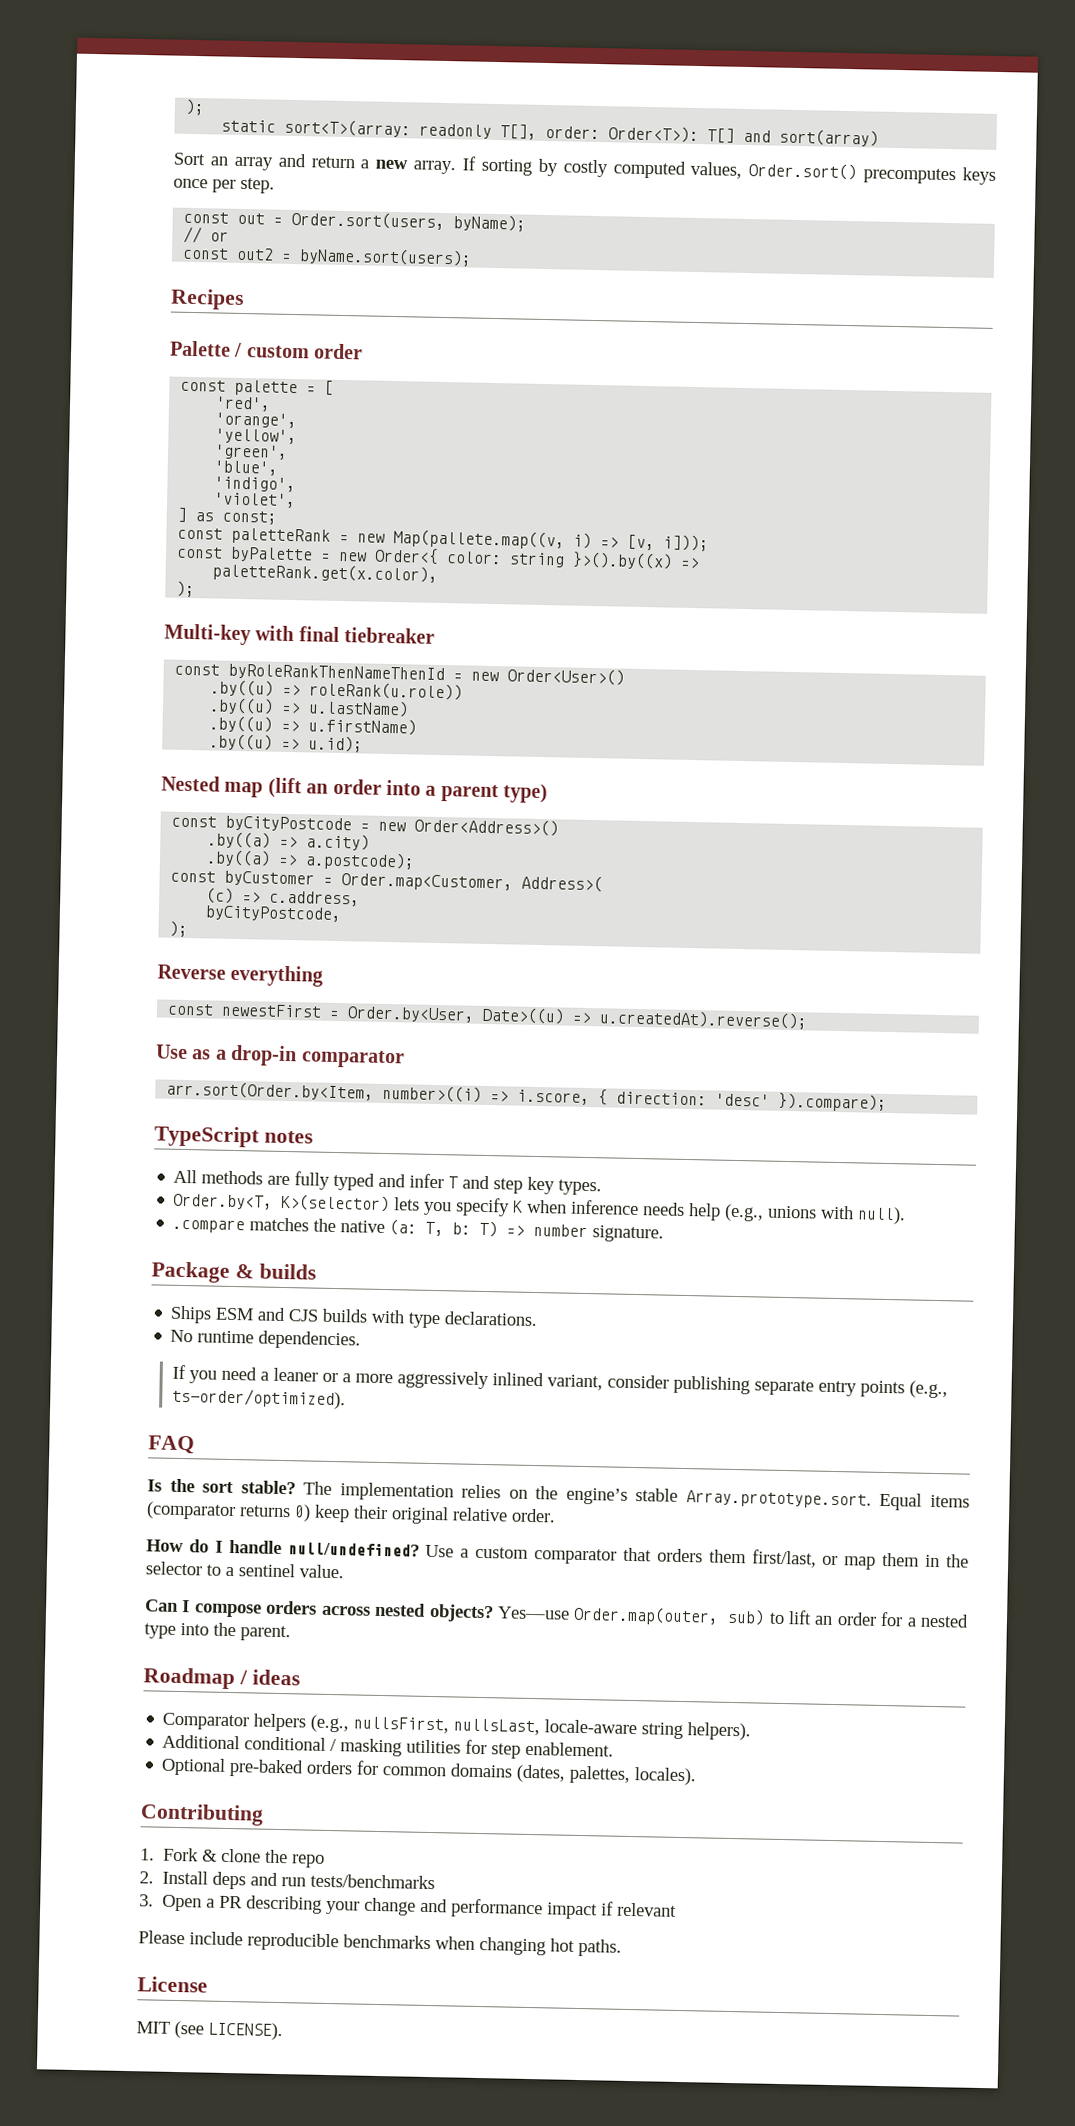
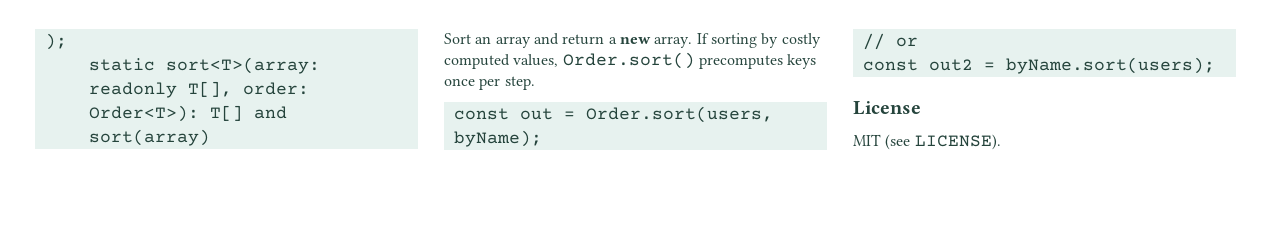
[170,288,244,310] [170,340,364,360] [180,379,335,397] [215,396,272,412] [215,412,298,429] [215,428,298,445] [214,444,289,460] [214,460,279,476] [214,476,297,493] [214,492,297,509] [177,507,278,525] [177,527,710,552] [176,546,701,570] [212,562,439,584] [176,580,196,598] [164,623,436,646] [174,663,626,686] [210,679,464,701] [209,697,410,718] [209,715,418,736] [209,733,364,753] [161,775,549,804] [171,815,560,837] [207,831,371,851] [206,849,416,871] [170,870,604,893] [206,887,361,907] [205,905,343,923] [169,920,189,938] [157,964,324,987] [167,1003,809,1030] [156,1044,405,1069] [166,1080,888,1112] [154,1125,313,1148] [173,1169,603,1196] [173,1193,907,1225] [172,1217,665,1243] [151,1261,316,1283] [170,1305,539,1329] [170,1329,362,1350] [171,1364,948,1399] [171,1387,346,1410] [148,1435,195,1455] [147,1478,971,1511] [146,1501,556,1525] [146,1539,969,1570] [145,1561,344,1579] [145,1599,969,1628] [144,1622,291,1642] [143,1667,300,1690] [162,1712,752,1741] [162,1734,615,1759] [161,1757,697,1786] [140,1803,264,1826] [140,1847,326,1868] [139,1870,436,1890] [139,1894,678,1920] [138,1930,622,1957] // Recipes // Palette / custom order // const palette = [ // 'red', // 'orange', // 'yellow', // 'green', // 'blue', // 'indigo', // 'violet', // ] as const; // const paletteRank = new Map(pallete.map((v, i) => [v, i])); // const byPalette = new Order<{ color: string }>().by((x) => // paletteRank.get(x.color), // ); // Multi-key with final tiebreaker // const byRoleRankThenNameThenId = new Order<User>() // .by((u) => roleRank(u.role)) // .by((u) => u.lastName) // .by((u) => u.firstName) // .by((u) => u.id); // Nested map (lift an order into a parent type) // const byCityPostcode = new Order<Address>() // .by((a) => a.city) // .by((a) => a.postcode); // const byCustomer = Order.map<Customer, Address>( // (c) => c.address, // byCityPostcode, // ); // Reverse everything // const newestFirst = Order.by<User, Date>((u) => u.createdAt).reverse(); // Use as a drop-in comparator // arr.sort(Order.by<Item, number>((i) => i.score, { direction: 'desc' }).compare); // TypeScript notes // All methods are fully typed and infer T and step key types. // Order.by<T, K>(selector) lets you specify K when inference needs help (e.g., unions with null). // .compare matches the native (a: T, b: T) => number signature. // Package & builds // Ships ESM and CJS builds with type declarations. // No runtime dependencies. // If you need a leaner or a more aggressively inlined variant, consider publishing separate entry points (e.g., ts-order/optimized). // FAQ // Is the sort stable? The implementation relies on the engine’s stable Array.prototype.sort. Equal items (comparator returns 0) keep their original relative order. // How do I handle null/undefined? Use a custom comparator that orders them first/last, or map them in the selector to a sentinel value. // Can I compose orders across nested objects? Yes—use Order.map(outer, sub) to lift an order for a nested type into the parent. // Roadmap / ideas // Comparator helpers (e.g., nullsFirst, nullsLast, locale-aware string helpers). // Additional conditional / masking utilities for step enablement. // Optional pre-baked orders for common domains (dates, palettes, locales). // Contributing // 1. Fork & clone the repo // 2. Install deps and run tests/benchmarks // 3. Open a PR describing your change and performance impact if relevant // Please include reproducible benchmarks when changing hot paths. -> (1215, 65) none

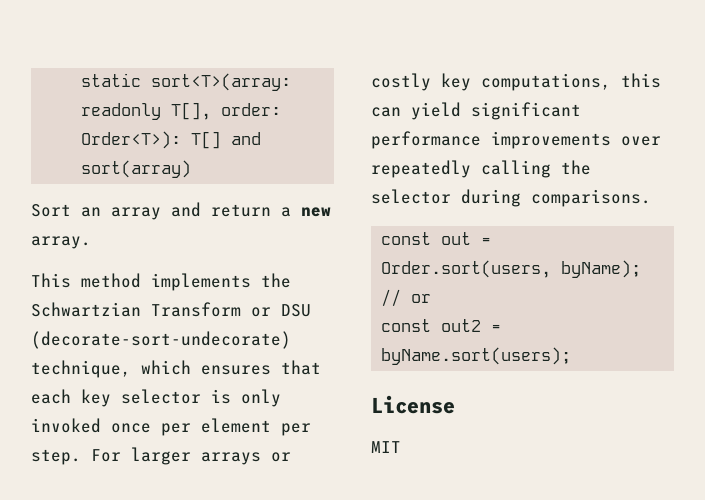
[44,33,67,50] ); // -> (81, 80) none
[696,33,821,48] [444,52,817,69] [444,76,535,90] If sorting by costly computed values, Order.sort() precomputes keys once per step. -> [31,273,291,291] [31,302,311,317] [31,331,291,349] [31,360,321,378] [31,389,281,407] [31,418,311,436] [31,447,291,465] [371,73,661,91] [371,102,581,120] [371,131,661,149] [371,160,591,178] [371,189,651,207] // This method implements the Schwartzian Transform or DSU (decorate-sort-undecorate) technique, which ensures that each key selector is only invoked once per element per step. For larger arrays or costly key computations, this can yield significant performance improvements over repeatedly calling the selector during comparisons.
[885,134,1001,150] (see LICENSE). -> (401, 447) none

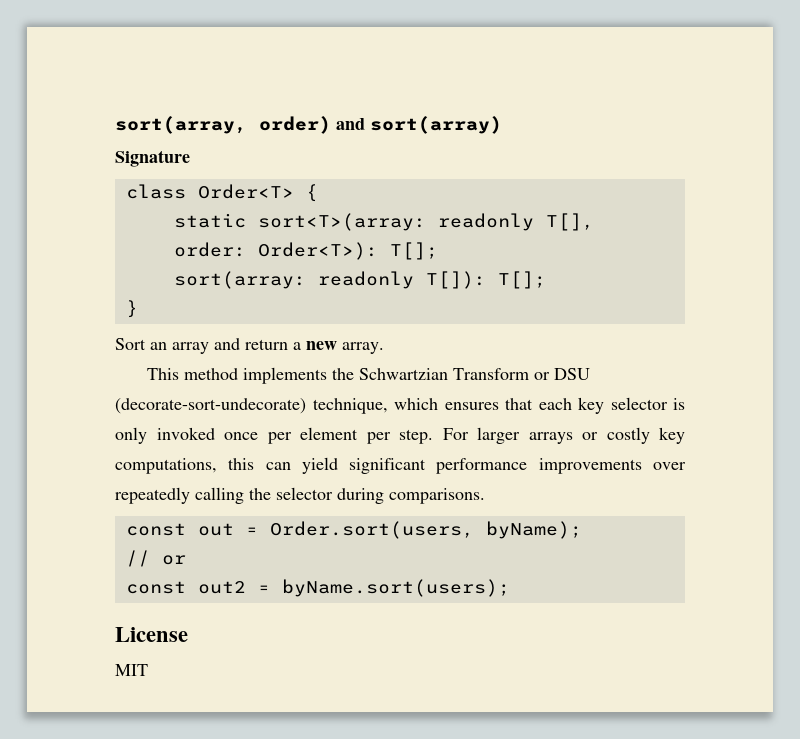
(81, 80) none -> [115,116,502,134] [115,150,190,167] [125,184,318,202] sort(array, order) and sort(array) // Signature // class Order<T> { //
[191,131,262,149] [81,160,192,178] T[] and sort(array) -> [389,242,438,260] [173,271,546,289] [125,300,138,318] T[]; // sort(array: readonly T[]): T[]; // }

